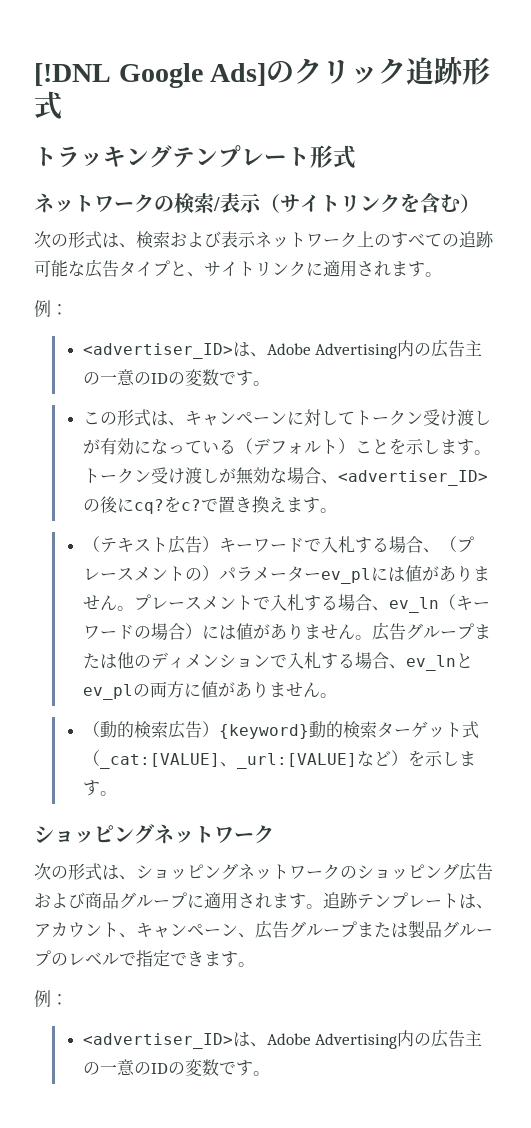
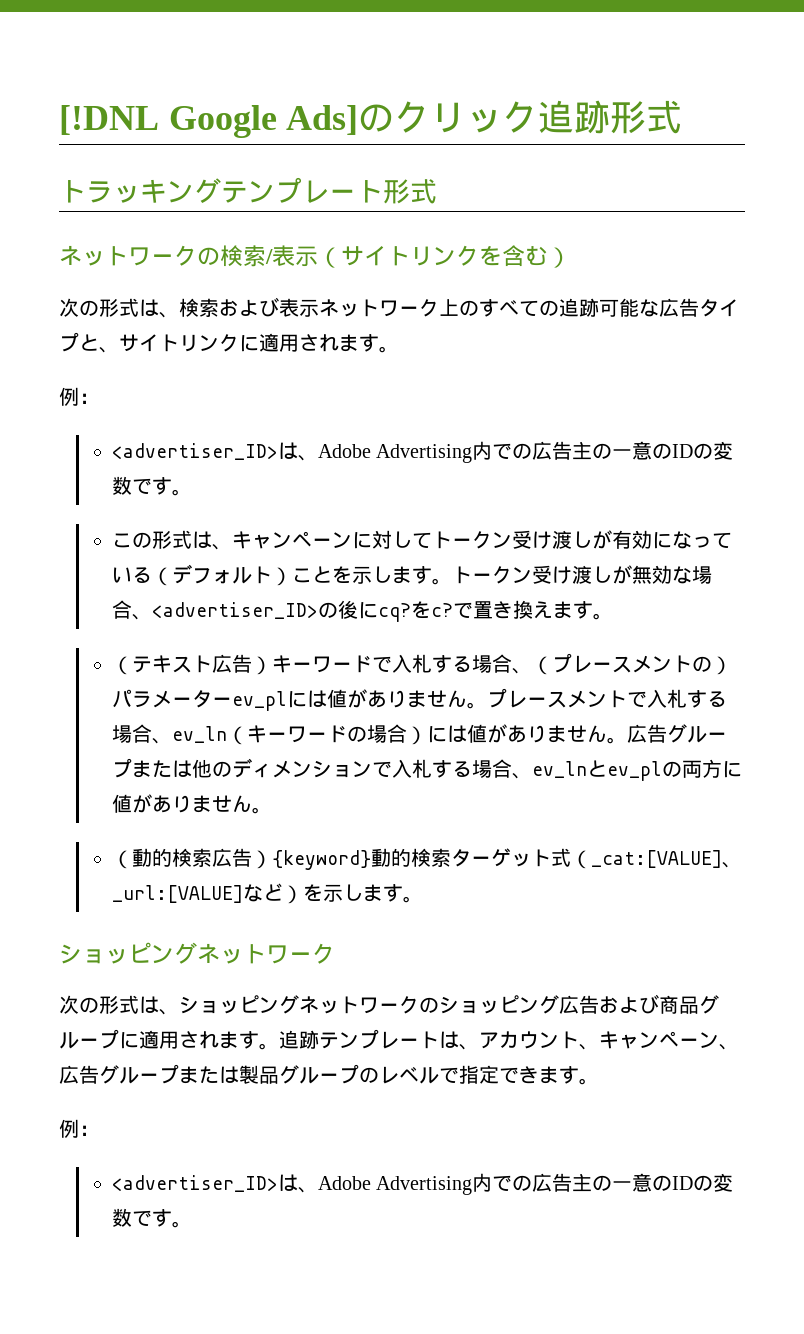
(415, 348) none -> [492,443,513,460] で
(415, 1038) none -> [492,1175,513,1192] で

